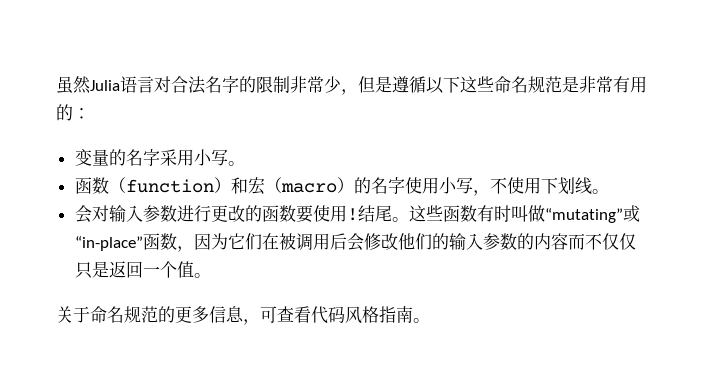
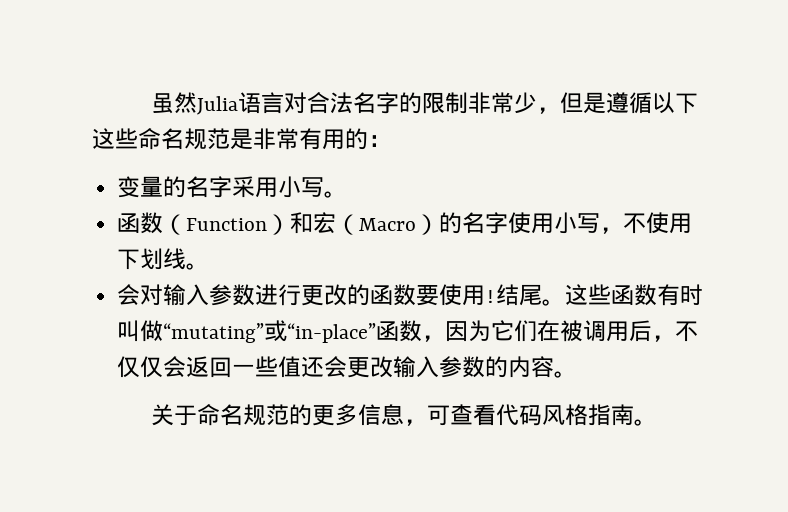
[125,179,214,193] function -> [186,218,268,231] Function
[280,183,337,193] macro -> [359,218,417,231] Macro
[346,233,636,251] [74,261,194,279] 会修改他们的输入参数的内容而不仅仅只是返回一个值 -> [652,321,699,342] [117,356,555,378] ，不仅仅会返回一些值还会更改输入参数的内容

